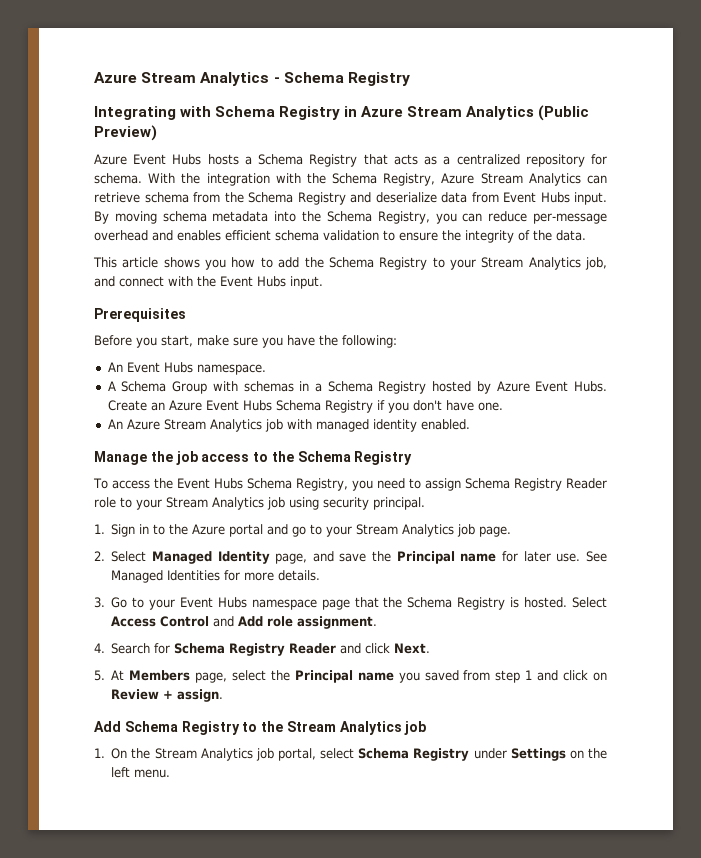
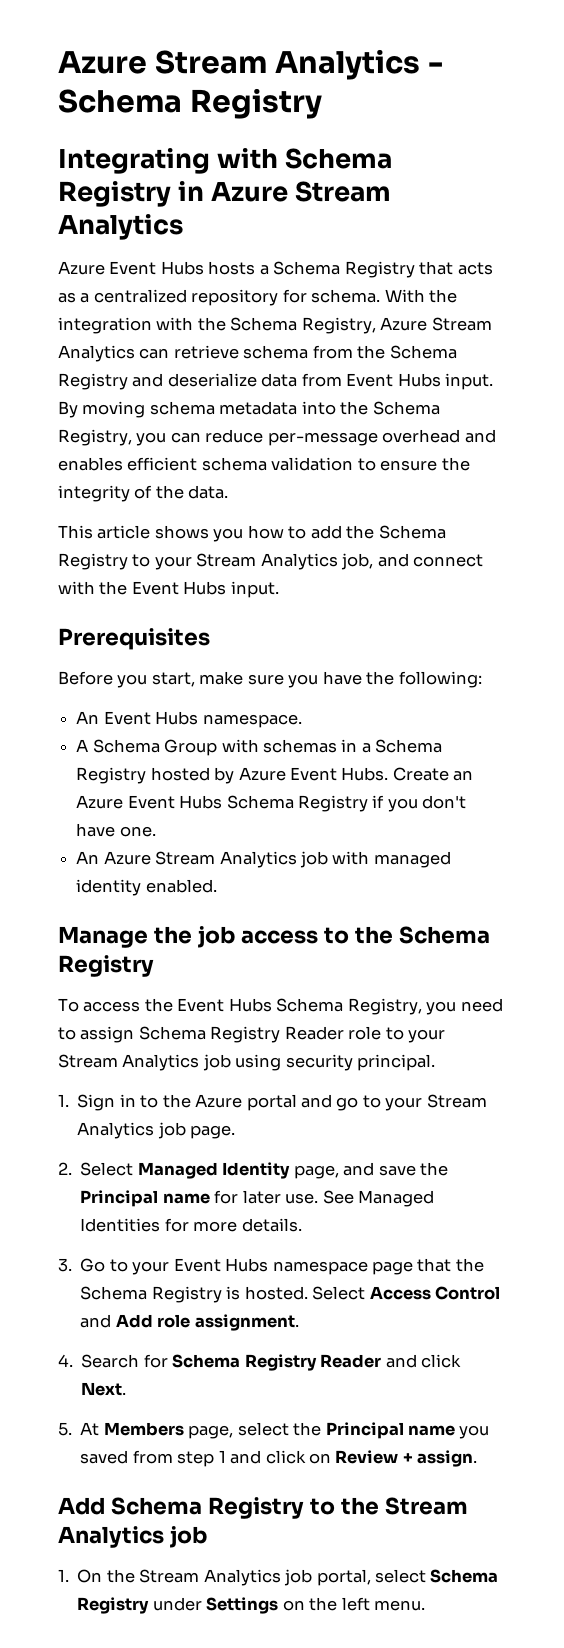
[538,105,590,121] [94,125,157,141] (Public Preview) -> (183, 227) none

